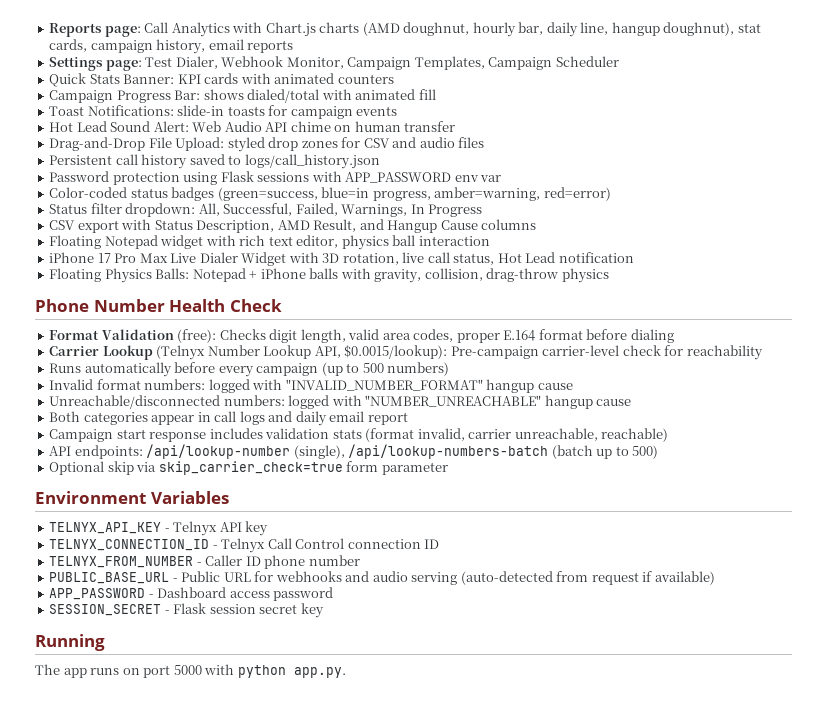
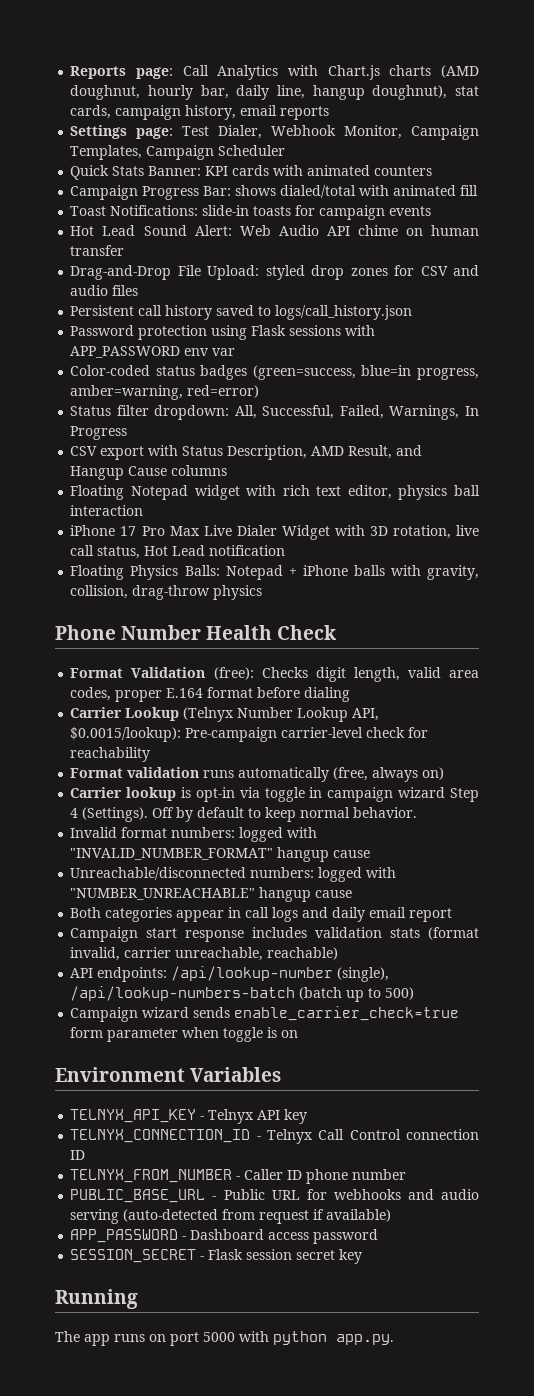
[49,362,450,377] Runs automatically before every campaign (up to 500 numbers) -> [70,767,445,782] [70,787,479,802] [70,807,418,822] Format validation runs automatically (free, always on) // Carrier lookup is opt-in via toggle in campaign wizard Step 4 (Settings). Off by default to keep normal behavior.
[49,461,448,475] Optional skip via skip_carrier_check=true form parameter -> [70,1006,460,1022] [70,1027,299,1042] Campaign wizard sends enable_carrier_check=true form parameter when toggle is on

